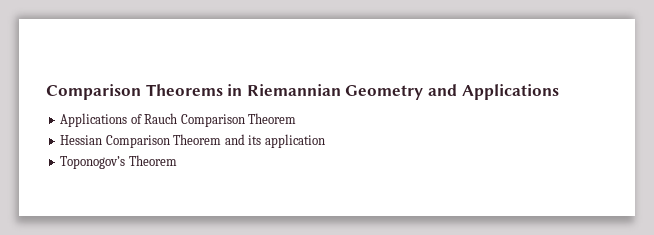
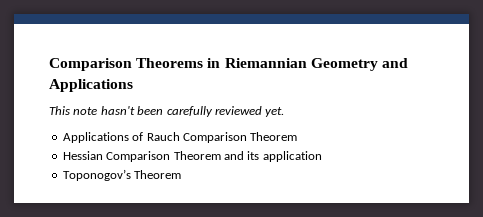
(559, 92) none -> [49,106,285,117] // This note hasn't been carefully reviewed yet.

